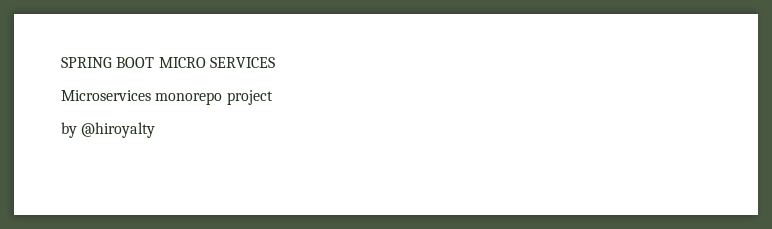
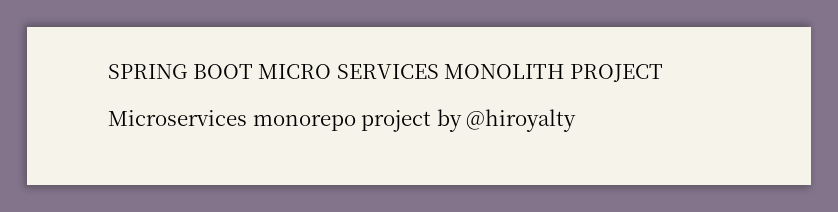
(275, 62) none -> [444,64,663,82] MONOLITH PROJECT
(273, 97) // -> (432, 121) none

